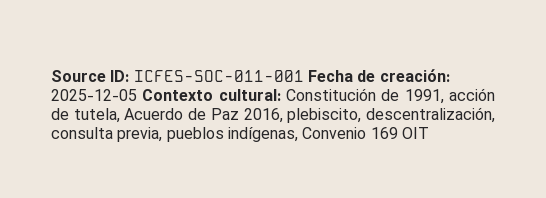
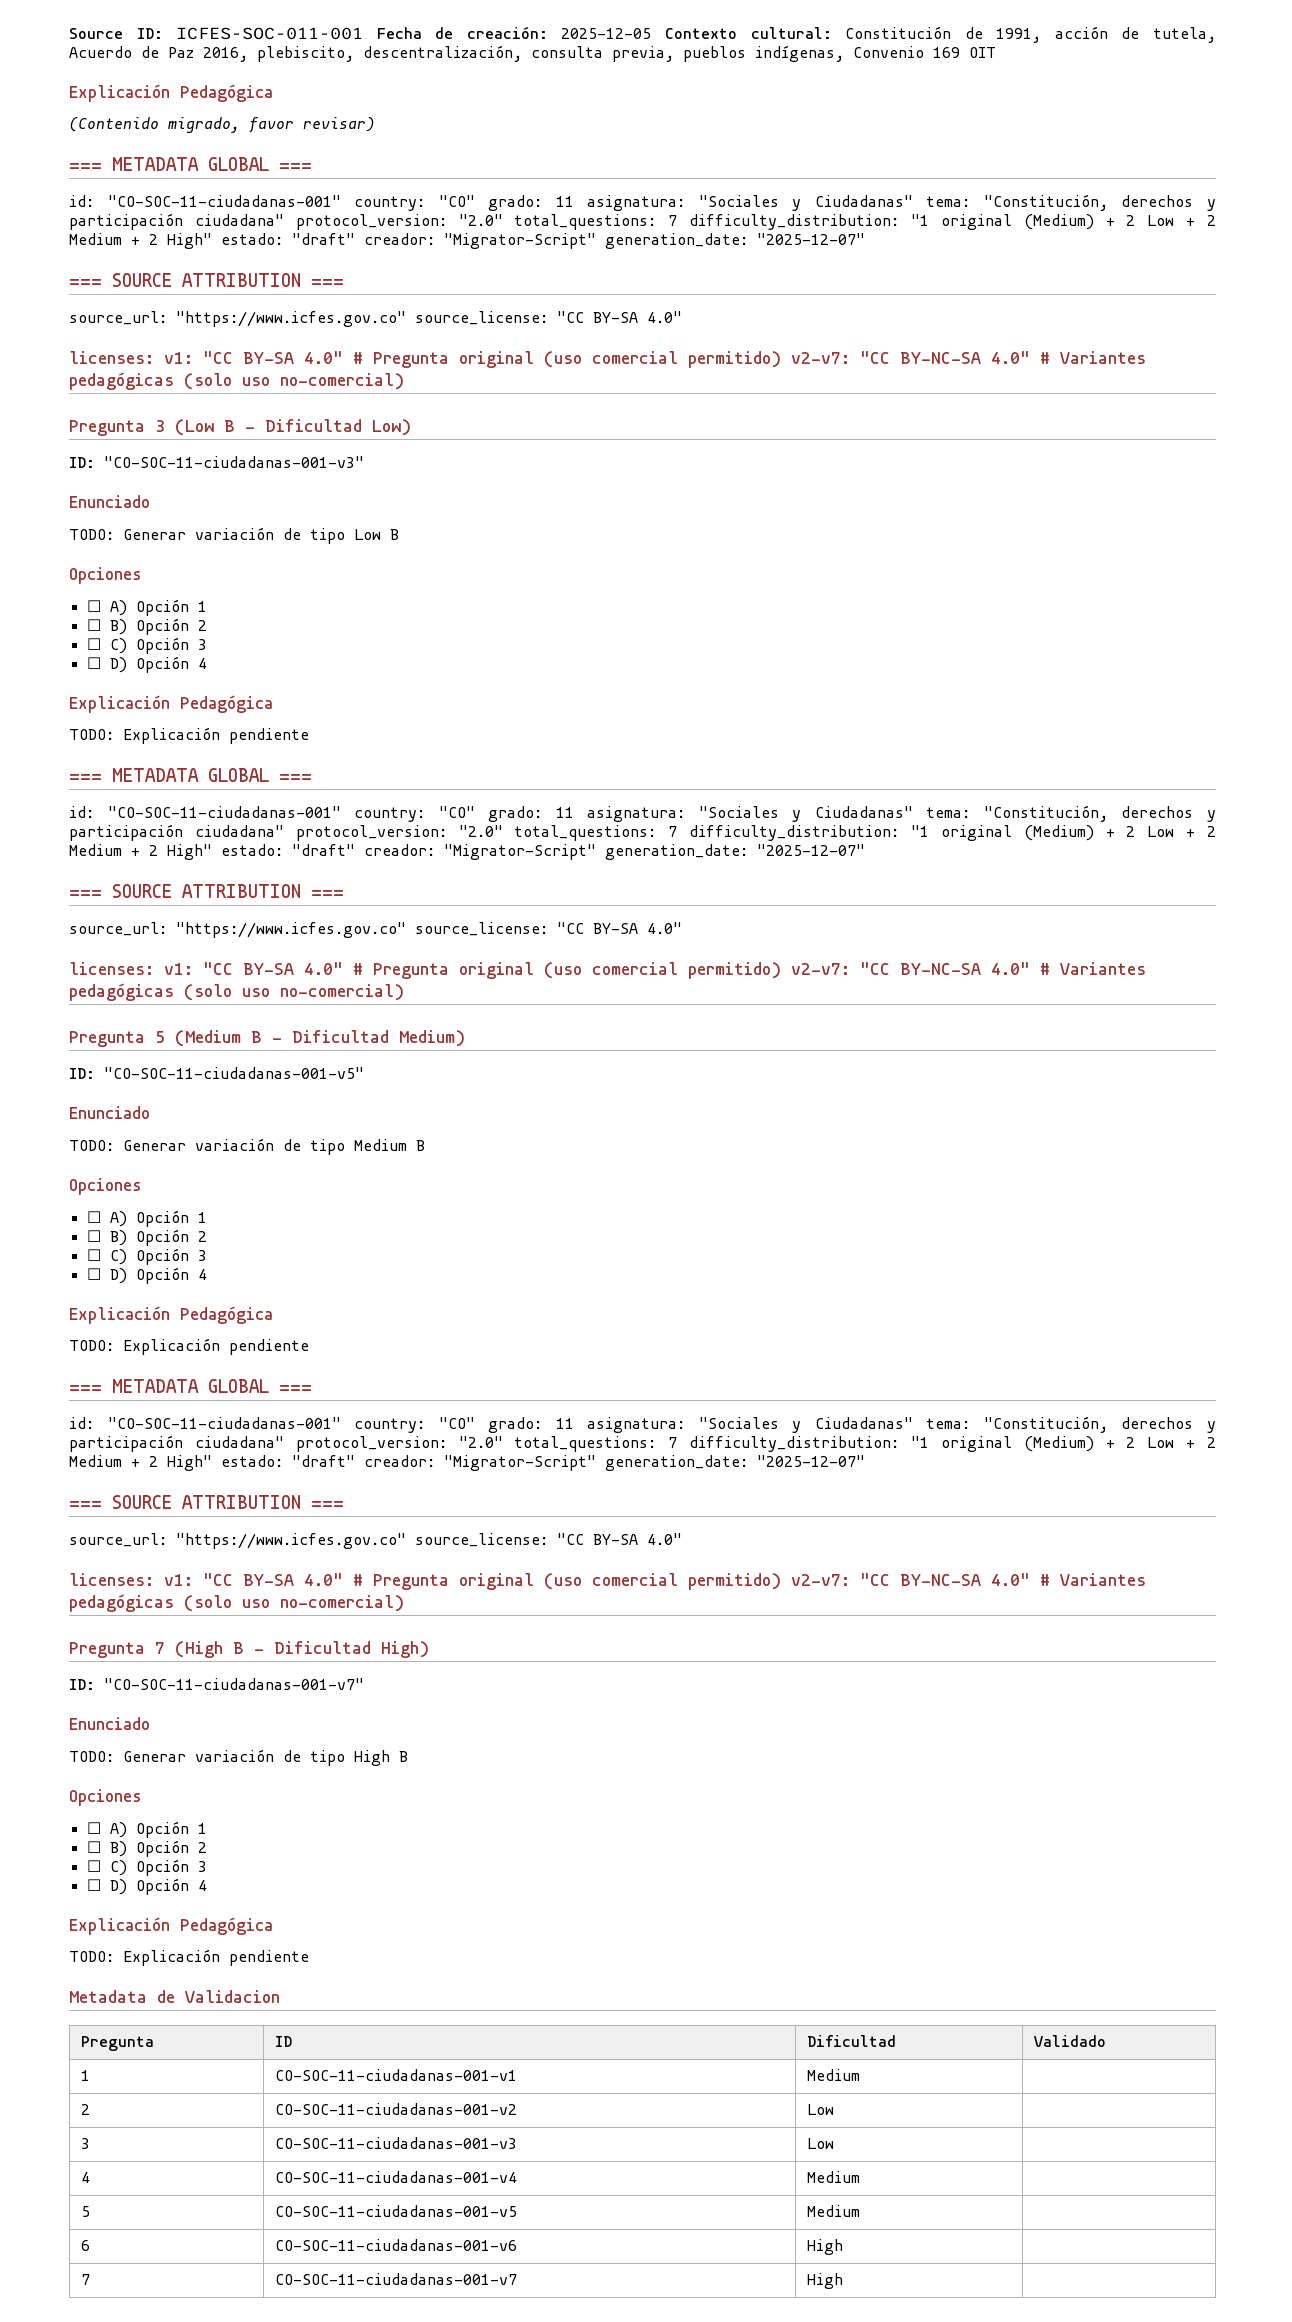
(429, 133) none -> [69,84,273,102] [69,117,375,133] [69,157,312,171] [69,194,1216,211] [69,213,1217,230] [69,233,865,249] [69,273,344,287] [69,311,682,327] [69,351,1146,368] [69,372,404,390] [69,419,411,436] [69,456,364,468] [69,495,150,508] [69,527,399,544] [69,567,142,584] [86,599,207,616] [86,618,207,635] [86,637,207,654] [86,656,207,673] [69,695,273,713] [69,727,309,744] [69,768,312,782] [69,805,1216,822] [69,824,1217,841] [69,844,865,860] [69,884,344,898] [69,922,682,938] [69,962,1146,979] [69,983,404,1001] [69,1030,465,1047] [69,1067,364,1079] [69,1106,150,1119] [69,1138,425,1155] [69,1178,142,1195] [86,1210,207,1227] [86,1229,207,1246] [86,1248,207,1265] [86,1267,207,1284] [69,1306,273,1324] [69,1338,309,1355] [69,1379,312,1393] [69,1416,1216,1433] [69,1435,1217,1452] [69,1455,865,1471] [69,1495,344,1509] [69,1533,682,1549] [69,1573,1146,1590] [69,1594,404,1612] [69,1641,429,1658] [69,1678,364,1690] [69,1717,150,1730] [69,1749,408,1766] [69,1789,142,1806] [86,1821,207,1838] [86,1840,207,1857] [86,1859,207,1876] [86,1878,207,1895] [69,1917,273,1935] [69,1949,309,1966] [69,1990,280,2003] [80,2036,154,2051] [274,2036,292,2047] [806,2035,896,2047] [1033,2035,1106,2047] [80,2070,90,2081] [274,2069,517,2081] [806,2069,860,2081] [80,2104,90,2115] [274,2103,517,2115] [806,2104,834,2115] [80,2138,90,2149] [274,2137,517,2149] [806,2138,834,2149] [80,2172,90,2183] [274,2171,517,2183] [806,2171,860,2183] [80,2206,90,2217] [274,2205,517,2217] [806,2205,860,2217] [80,2240,90,2251] [274,2239,517,2251] [806,2239,843,2255] [80,2274,90,2285] [274,2273,517,2285] [806,2273,843,2289] // Explicación Pedagógica // (Contenido migrado, favor revisar) // === METADATA GLOBAL === // id: "CO-SOC-11-ciudadanas-001" country: "CO" grado: 11 asignatura: "Sociales y Ciudadanas" tema: "Constitución, derechos y participación ciudadana" protocol_version: "2.0" total_questions: 7 difficulty_distribution: "1 original (Medium) + 2 Low + 2 Medium + 2 High" estado: "draft" creador: "Migrator-Script" generation_date: "2025-12-07" // === SOURCE ATTRIBUTION === // source_url: "https://www.icfes.gov.co" source_license: "CC BY-SA 4.0" // licenses: v1: "CC BY-SA 4.0" # Pregunta original (uso comercial permitido) v2-v7: "CC BY-NC-SA 4.0" # Variantes pedagógicas (solo uso no-comercial) // Pregunta 3 (Low B - Dificultad Low) // ID: "CO-SOC-11-ciudadanas-001-v3" // Enunciado // TODO: Generar variación de tipo Low B // Opciones // ☐ A) Opción 1 // ☐ B) Opción 2 // ☐ C) Opción 3 // ☐ D) Opción 4 // Explicación Pedagógica // TODO: Explicación pendiente // === METADATA GLOBAL === // id: "CO-SOC-11-ciudadanas-001" country: "CO" grado: 11 asignatura: "Sociales y Ciudadanas" tema: "Constitución, derechos y participación ciudadana" protocol_version: "2.0" total_questions: 7 difficulty_distribution: "1 original (Medium) + 2 Low + 2 Medium + 2 High" estado: "draft" creador: "Migrator-Script" generation_date: "2025-12-07" // === SOURCE ATTRIBUTION === // source_url: "https://www.icfes.gov.co" source_license: "CC BY-SA 4.0" // licenses: v1: "CC BY-SA 4.0" # Pregunta original (uso comercial permitido) v2-v7: "CC BY-NC-SA 4.0" # Variantes pedagógicas (solo uso no-comercial) // Pregunta 5 (Medium B - Dificultad Medium) // ID: "CO-SOC-11-ciudadanas-001-v5" // Enunciado // TODO: Generar variación de tipo Medium B // Opciones // ☐ A) Opción 1 // ☐ B) Opción 2 // ☐ C) Opción 3 // ☐ D) Opción 4 // Explicación Pedagógica // TODO: Explicación pendiente // === METADATA GLOBAL === // id: "CO-SOC-11-ciudadanas-001" country: "CO" grado: 11 asignatura: "Sociales y Ciudadanas" tema: "Constitución, derechos y participación ciudadana" protocol_version: "2.0" total_questions: 7 difficulty_distribution: "1 original (Medium) + 2 Low + 2 Medium + 2 High" estado: "draft" creador: "Migrator-Script" generation_date: "2025-12-07" // === SOURCE ATTRIBUTION === // source_url: "https://www.icfes.gov.co" source_license: "CC BY-SA 4.0" // licenses: v1: "CC BY-SA 4.0" # Pregunta original (uso comercial permitido) v2-v7: "CC BY-NC-SA 4.0" # Variantes pedagógicas (solo uso no-comercial) // Pregunta 7 (High B - Dificultad High) // ID: "CO-SOC-11-ciudadanas-001-v7" // Enunciado // TODO: Generar variación de tipo High B // Opciones // ☐ A) Opción 1 // ☐ B) Opción 2 // ☐ C) Opción 3 // ☐ D) Opción 4 // Explicación Pedagógica // TODO: Explicación pendiente // Metadata de Validacion // Pregunta | ID | Dificultad | Validado // 1 | CO-SOC-11-ciudadanas-001-v1 | Medium | // 2 | CO-SOC-11-ciudadanas-001-v2 | Low | // 3 | CO-SOC-11-ciudadanas-001-v3 | Low | // 4 | CO-SOC-11-ciudadanas-001-v4 | Medium | // 5 | CO-SOC-11-ciudadanas-001-v5 | Medium | // 6 | CO-SOC-11-ciudadanas-001-v6 | High | // 7 | CO-SOC-11-ciudadanas-001-v7 | High |

